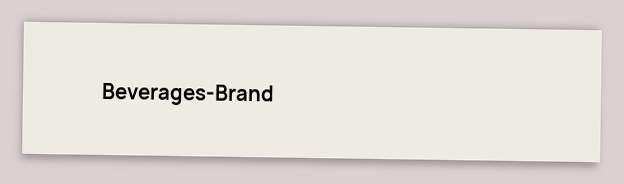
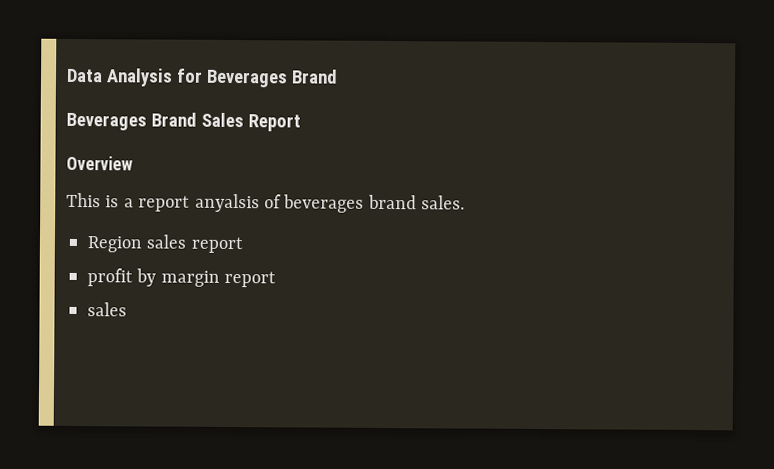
[101,82,275,107] Beverages-Brand -> [66,68,338,88] [66,112,301,132] [66,155,133,171] [66,192,466,213] [87,234,243,254] [87,268,277,288] [87,302,127,317] Data Analysis for Beverages Brand // Beverages Brand Sales Report // Overview // This is a report anyalsis of beverages brand sales. // Region sales report // profit by margin report // sales

